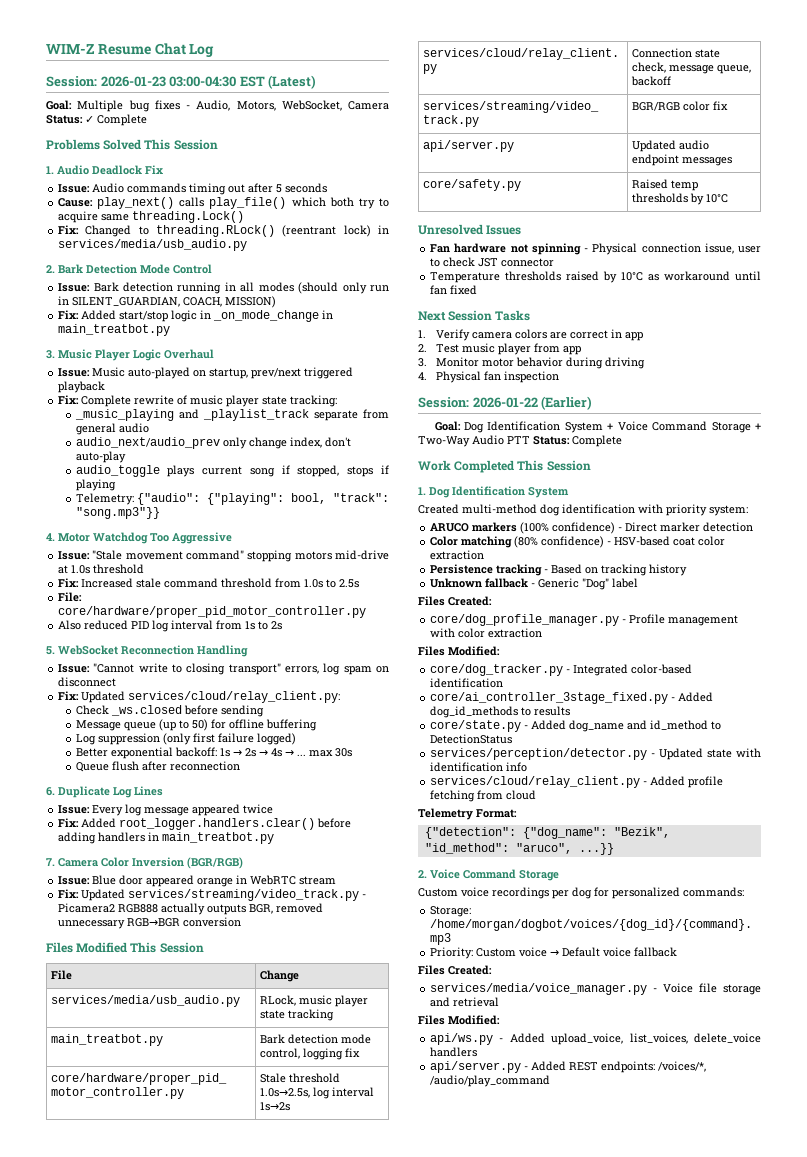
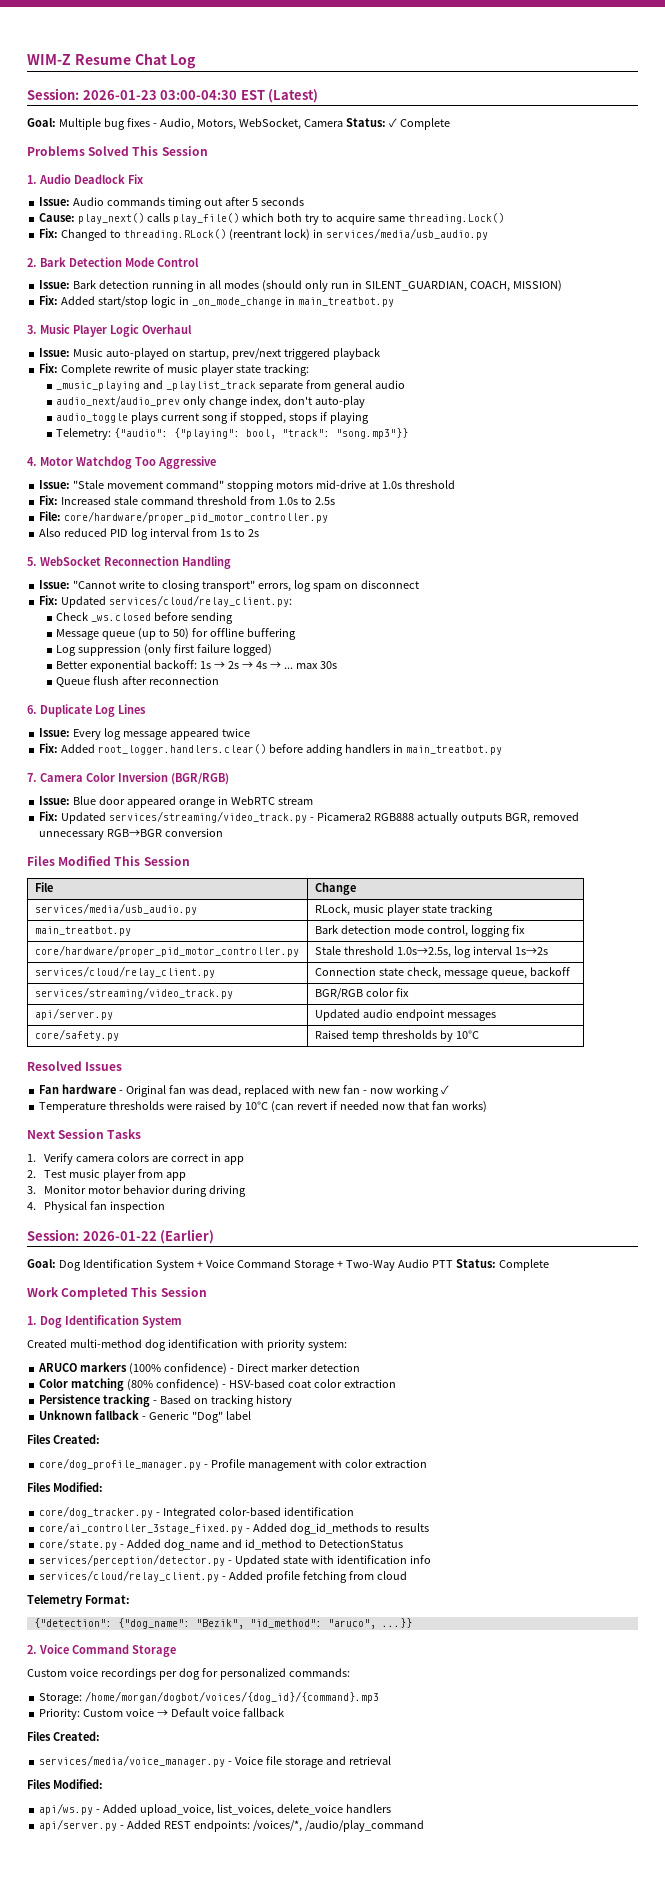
[418,224,483,235] Unresolved -> [27,1061,82,1071] Resolved
[510,243,761,255] [430,257,555,267] not spinning - Physical connection issue, user to check JST connector -> [119,1085,449,1097] - Original fan was dead, replaced with new fan - now working ✓
(562, 276) none -> [167,1104,193,1110] were
[648,271,761,281] [430,285,478,295] as workaround until fan fixed -> [270,1101,487,1113] (can revert if needed now that fan works)

